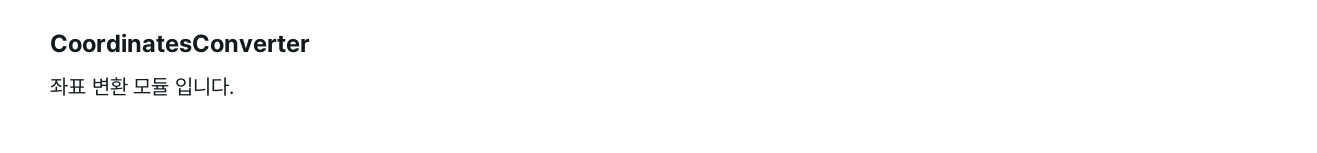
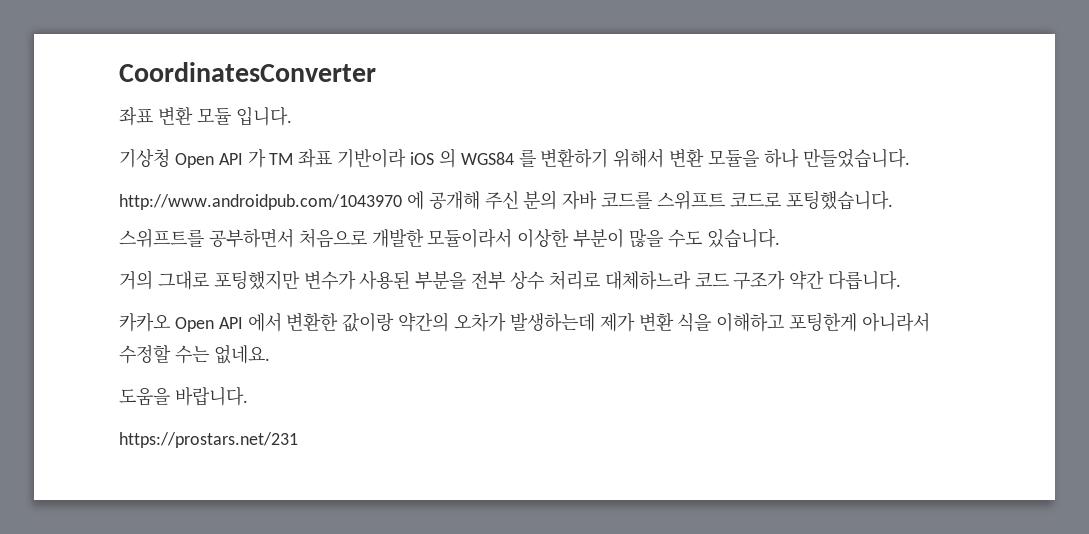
(235, 86) none -> [119,148,910,168] [119,190,893,210] [119,228,780,248] [119,270,902,290] [119,312,931,332] [119,345,270,364] [119,386,248,406] [119,432,298,448] // 기상청 Open API 가 TM 좌표 기반이라 iOS 의 WGS84 를 변환하기 위해서 변환 모듈을 하나 만들었습니다. // http://www.androidpub.com/1043970 에 공개해 주신 분의 자바 코드를 스위프트 코드로 포팅했습니다. // 스위프트를 공부하면서 처음으로 개발한 모듈이라서 이상한 부분이 많을 수도 있습니다. // 거의 그대로 포팅했지만 변수가 사용된 부분을 전부 상수 처리로 대체하느라 코드 구조가 약간 다릅니다. // 카카오 Open API 에서 변환한 값이랑 약간의 오차가 발생하는데 제가 변환 식을 이해하고 포팅한게 아니라서 수정할 수는 없네요. // 도움을 바랍니다. // https://prostars.net/231

